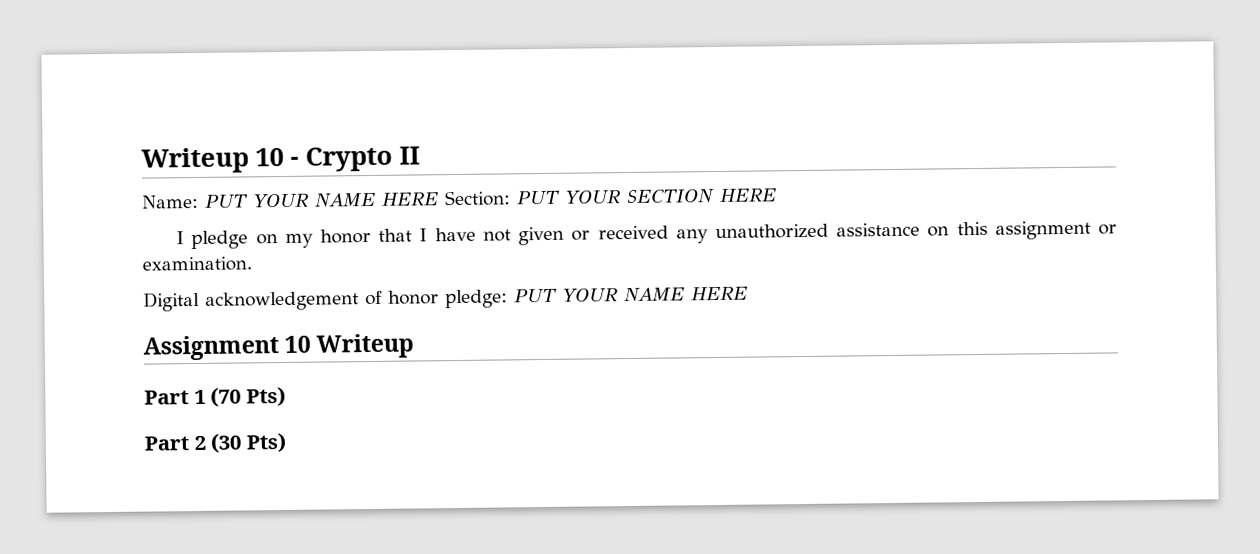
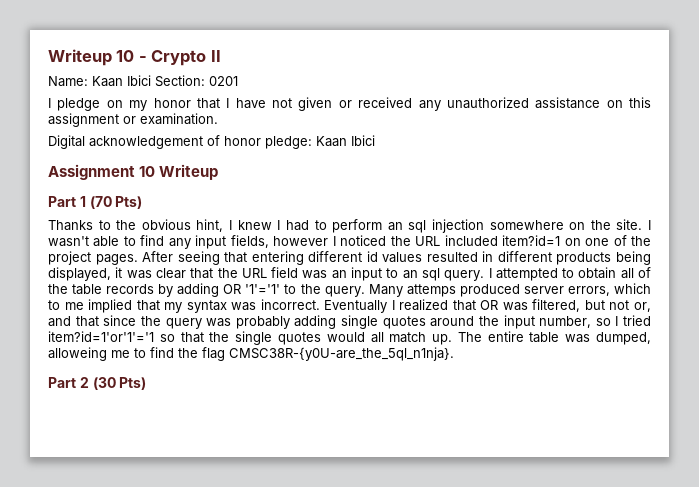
[205,188,777,209] PUT YOUR NAME HERE Section: PUT YOUR SECTION HERE -> [92,75,238,87] Kaan Ibici Section: 0201
[514,286,748,304] PUT YOUR NAME HERE -> [316,135,375,147] Kaan Ibici
(286, 396) none -> [48,219,651,233] [48,235,652,249] [48,251,652,265] [48,267,651,281] [48,283,651,297] [48,299,651,313] [48,315,651,329] [48,331,651,345] [48,347,454,361] // Thanks to the obvious hint, I knew I had to perform an sql injection somewhere on the site. I wasn't able to find any input fields, however I noticed the URL included item?id=1 on one of the project pages. After seeing that entering different id values resulted in different products being displayed, it was clear that the URL field was an input to an sql query. I attempted to obtain all of the table records by adding OR '1'='1' to the query. Many attemps produced server errors, which to me implied that my syntax was incorrect. Eventually I realized that OR was filtered, but not or, and that since the query was probably adding single quotes around the input number, so I tried item?id=1'or'1'='1 so that the single quotes would all match up. The entire table was dumped, alloweing me to find the flag CMSC38R-{y0U-are_the_5ql_n1nja}.

